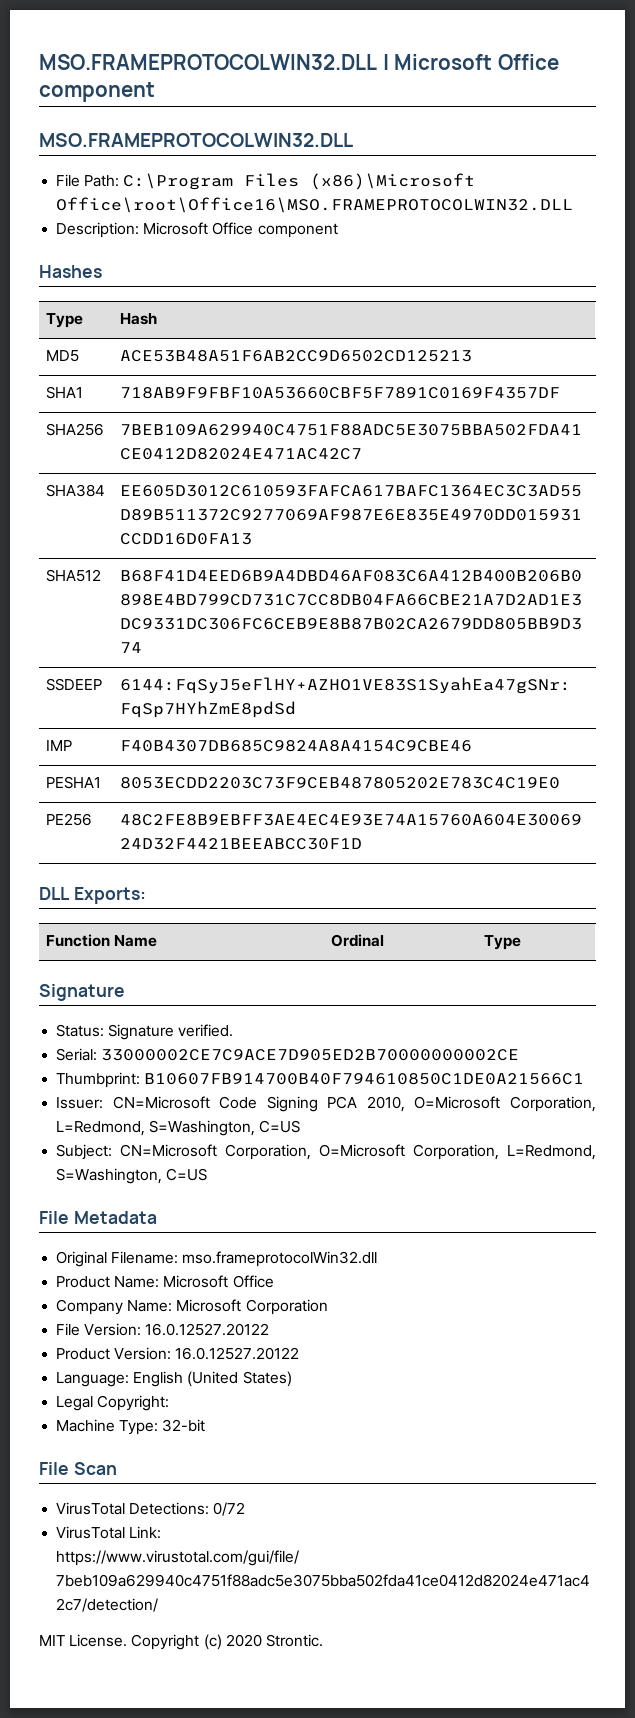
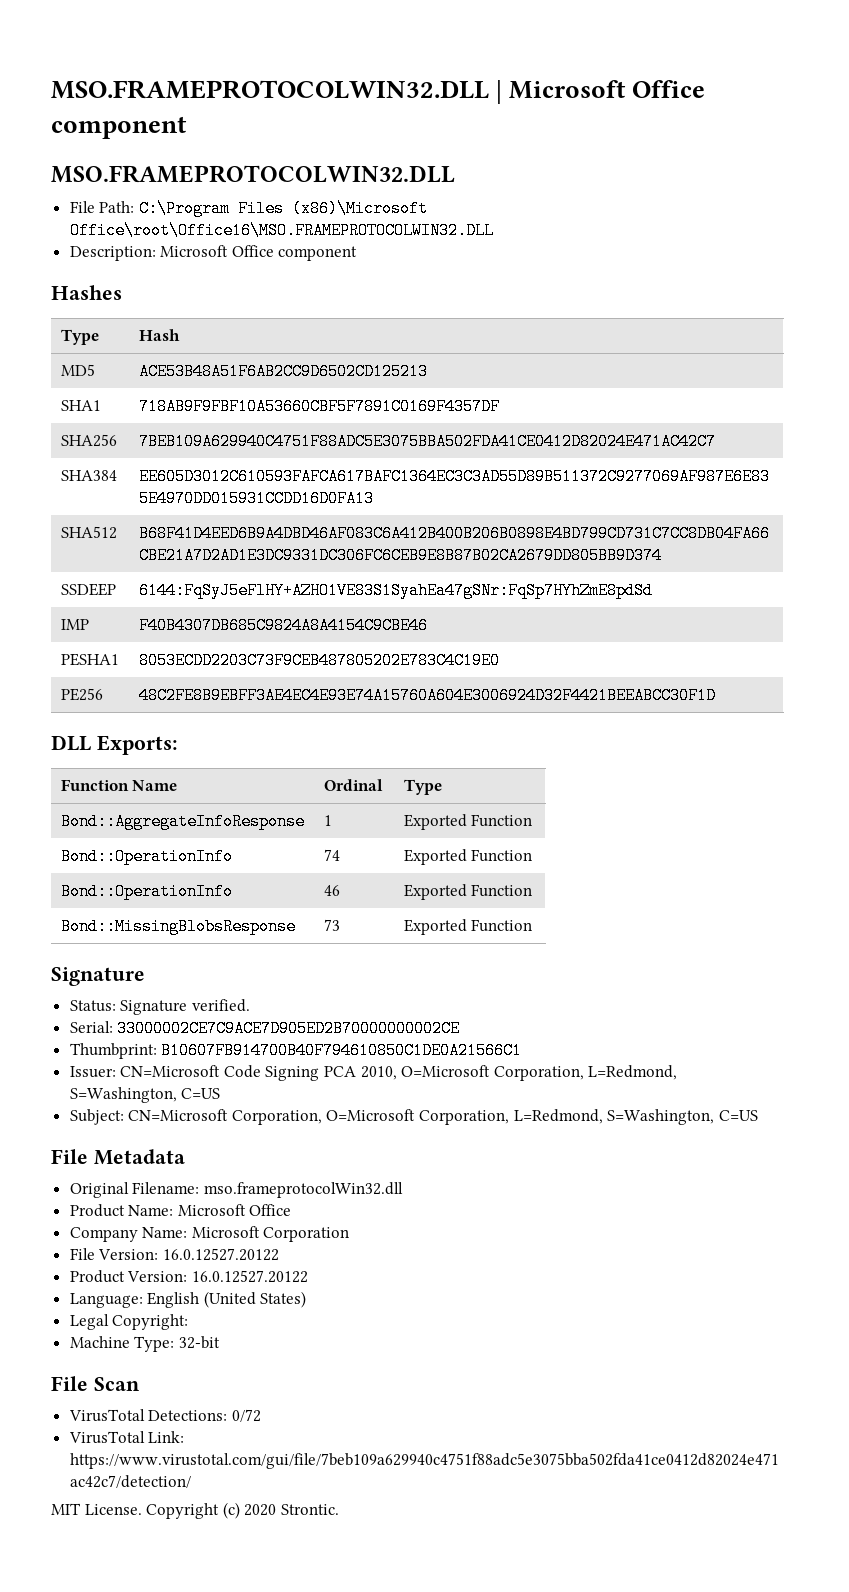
(522, 942) none -> [60,813,305,830] [323,815,332,826] [403,814,533,830] [60,848,233,865] [323,849,340,861] [403,849,533,865] [60,883,233,900] [323,885,340,896] [403,884,533,900] [60,918,296,935] [323,919,340,931] [403,919,533,935] // Bond::AggregateInfoResponse | 1 | Exported Function // Bond::OperationInfo | 74 | Exported Function // Bond::OperationInfo | 46 | Exported Function // Bond::MissingBlobsResponse | 73 | Exported Function

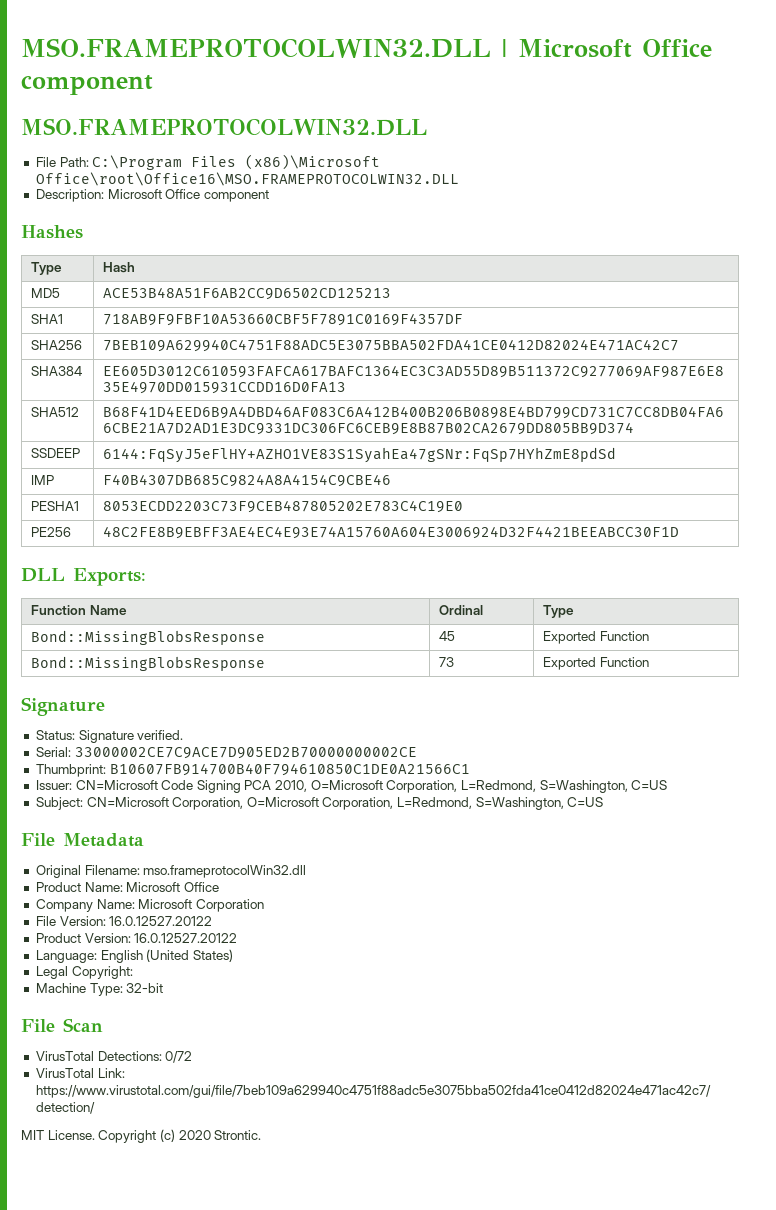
[60,813,305,830] [323,815,332,826] [403,814,533,830] [60,848,233,865] [323,849,340,861] [403,849,533,865] [60,883,233,900] [323,885,340,896] Bond::AggregateInfoResponse | 1 | Exported Function // Bond::OperationInfo | 74 | Exported Function // Bond::OperationInfo | 46 -> [31,630,266,645] [439,631,456,641] Bond::MissingBlobsResponse | 45

